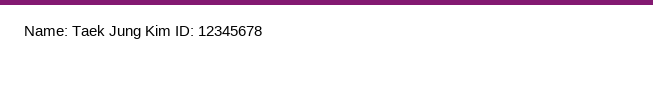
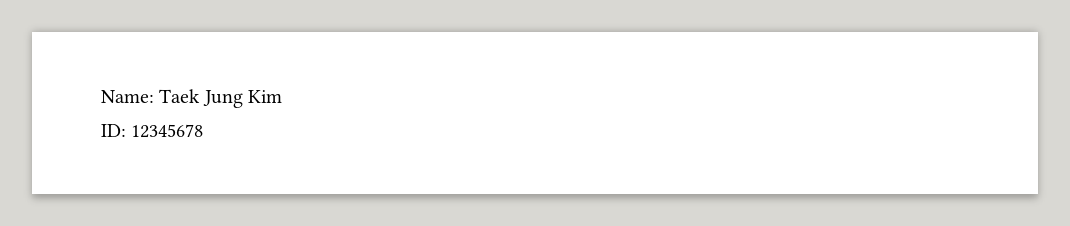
(172, 30) none -> (283, 96) //

